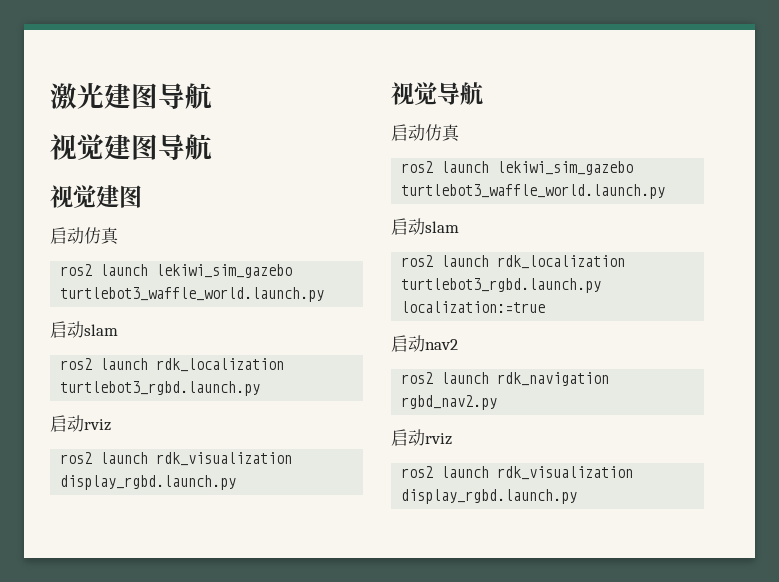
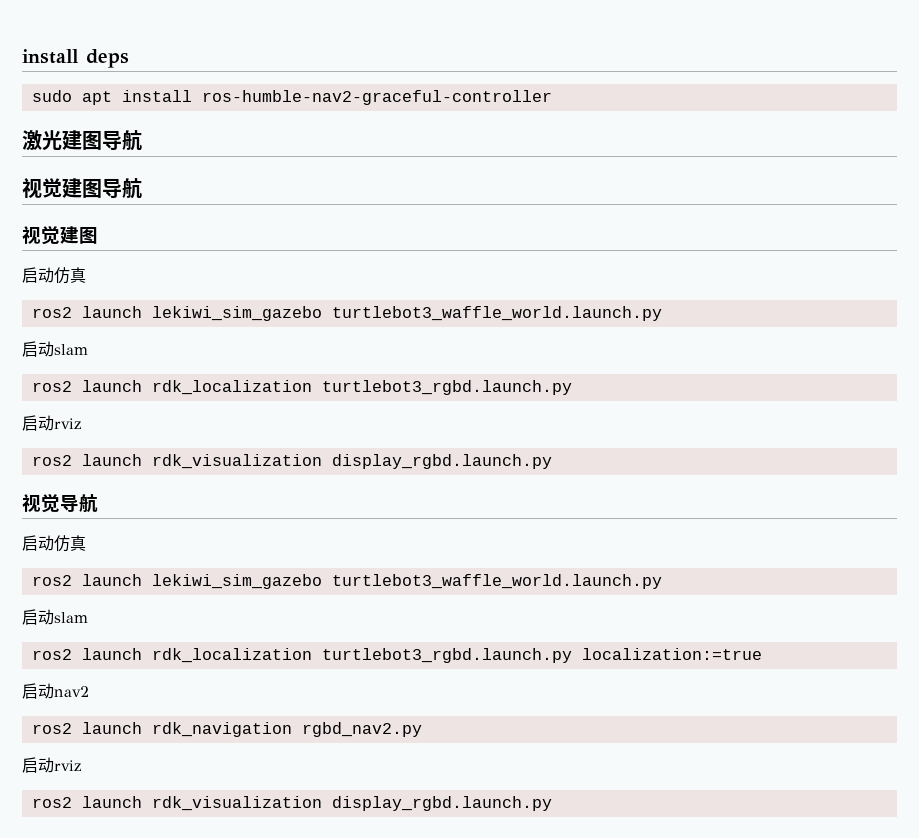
(50, 96) none -> [22,49,129,68] [31,90,552,105] install deps // sudo apt install ros-humble-nav2-graceful-controller //

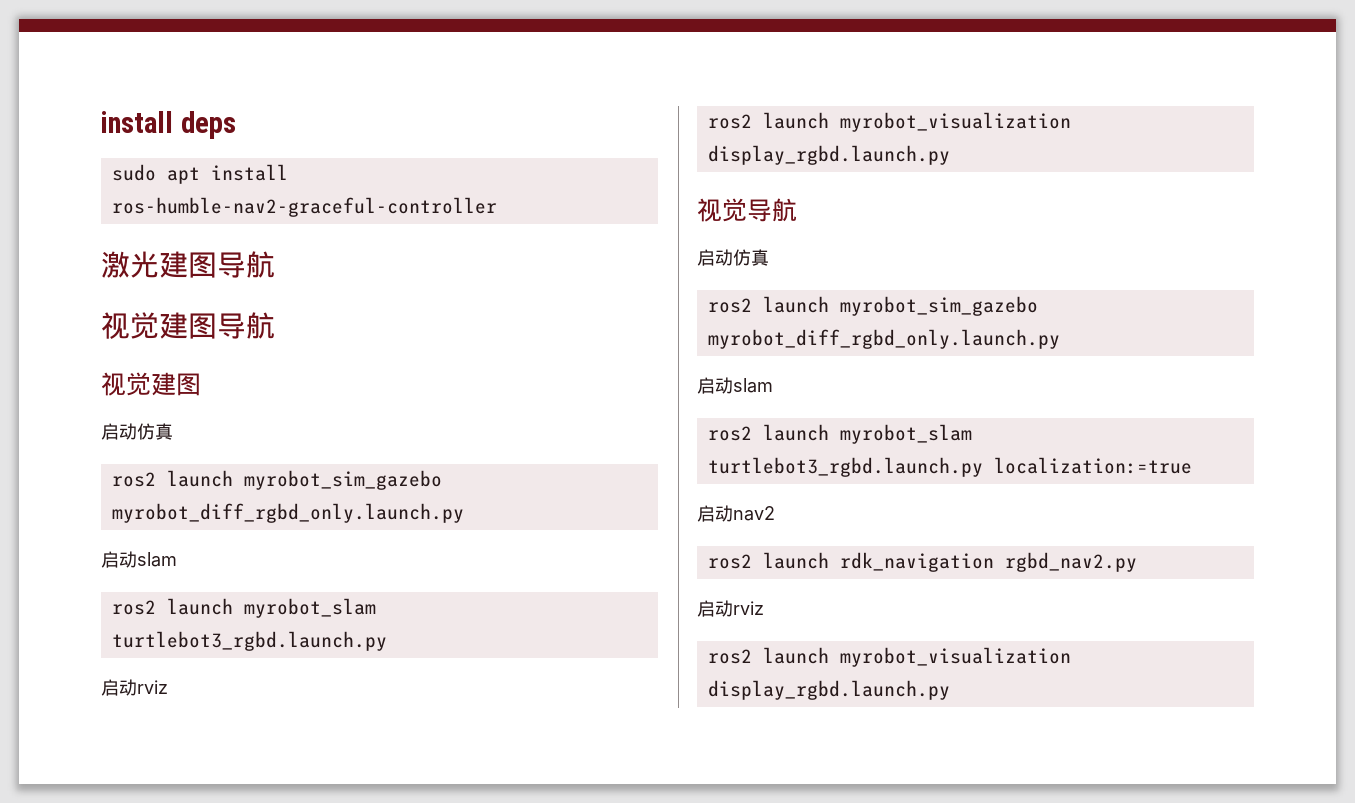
[151,306,662,321] [22,341,88,357] [31,380,312,395] lekiwi_sim_gazebo turtlebot3_waffle_world.launch.py // 启动slam // ros2 launch rdk_localization -> [243,470,442,490] [111,503,464,523] [101,551,177,568] [111,598,376,618] myrobot_sim_gazebo myrobot_diff_rgbd_only.launch.py // 启动slam // ros2 launch myrobot_slam
[151,454,322,469] rdk_visualization -> [839,112,1071,132] myrobot_visualization
[151,574,662,589] [22,609,88,625] [31,648,312,663] lekiwi_sim_gazebo turtlebot3_waffle_world.launch.py // 启动slam // ros2 launch rdk_localization -> [839,296,1038,316] [707,329,1060,349] [697,377,773,394] [707,424,972,444] myrobot_sim_gazebo myrobot_diff_rgbd_only.launch.py // 启动slam // ros2 launch myrobot_slam
[151,796,322,811] rdk_visualization -> [839,647,1071,667] myrobot_visualization

